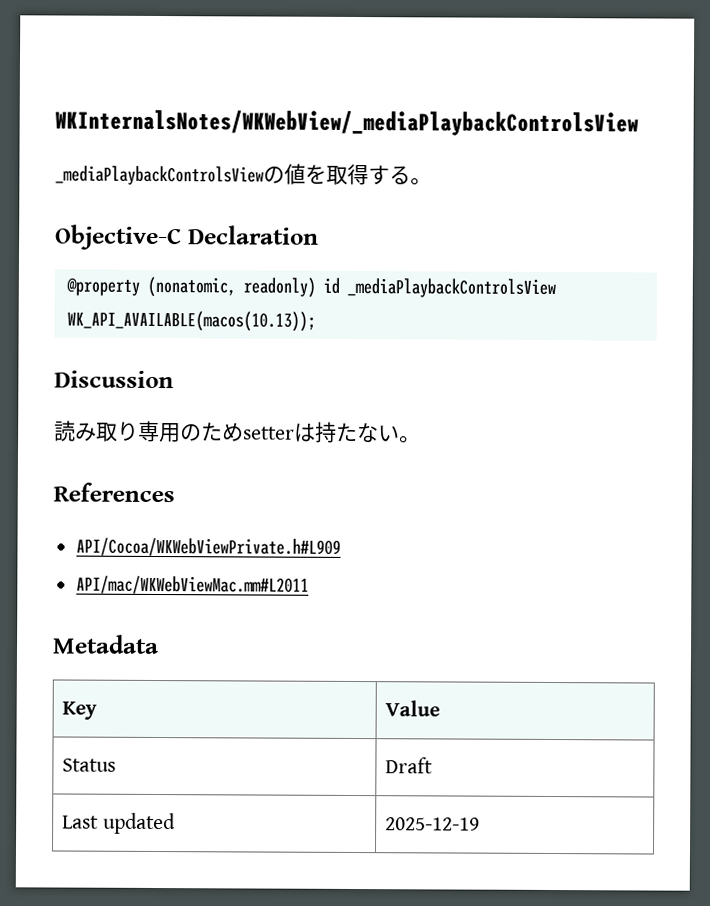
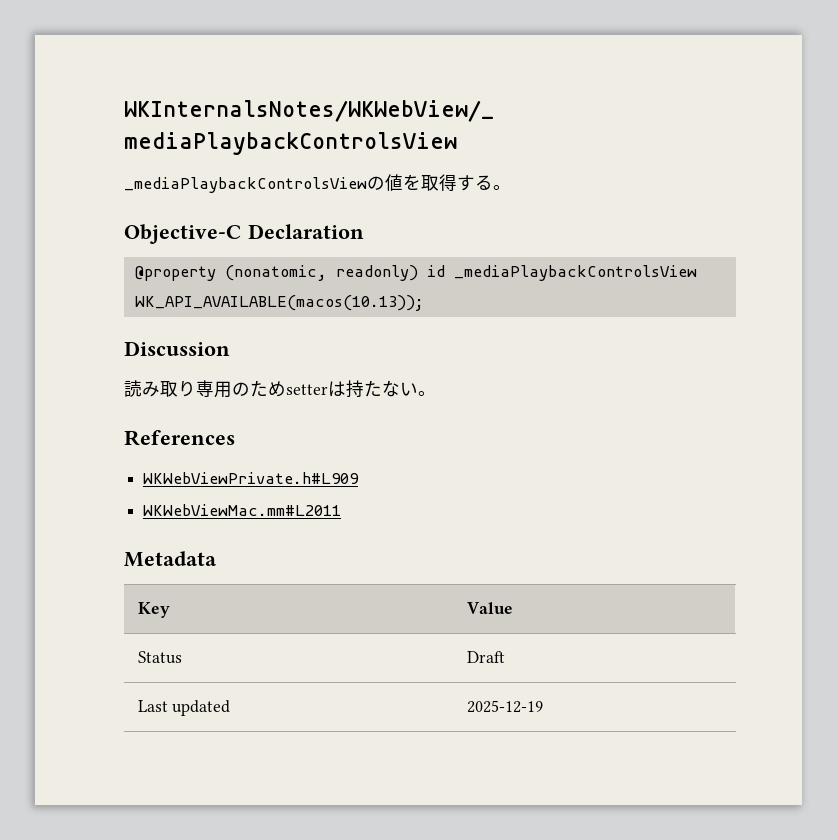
[76,537,342,557] [76,575,310,595] API/Cocoa/WKWebViewPrivate.h#L909 // API/mac/WKWebViewMac.mm#L2011 -> [143,472,360,484] [143,504,342,516] WKWebViewPrivate.h#L909 // WKWebViewMac.mm#L2011

